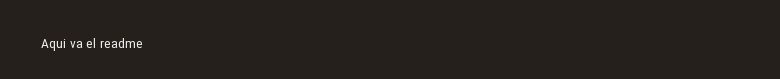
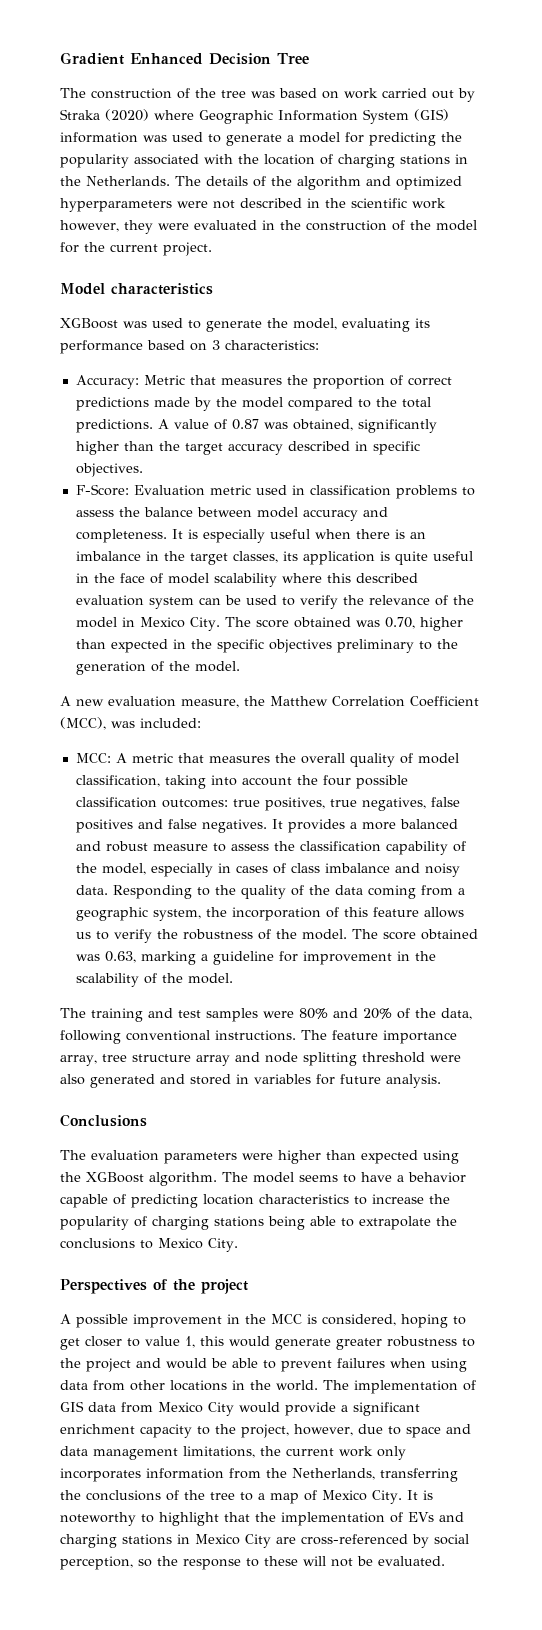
[41,38,143,51] Aqui va el readme -> [60,52,309,65] [60,88,475,102] [60,109,449,124] [60,132,462,146] [60,154,468,168] [60,176,462,190] [60,198,446,212] [60,220,477,234] [60,242,212,256] [60,283,213,295] [60,318,430,332] [60,340,319,354] [75,375,452,389] [75,397,431,411] [75,419,437,433] [75,441,420,455] [75,463,143,477] [75,484,475,499] [75,507,388,521] [75,529,426,543] [75,551,473,565] [75,573,418,587] [75,595,474,609] [75,617,463,631] [75,639,458,653] [75,661,240,675] [60,696,479,708] [60,717,201,730] [75,753,459,767] [75,775,408,789] [75,797,460,811] [75,819,458,833] [75,841,466,855] [75,863,460,877] [75,885,465,899] [75,907,464,921] [75,929,478,943] [75,951,436,965] [75,973,233,987] [60,1008,472,1022] [60,1030,457,1044] [60,1052,461,1066] [60,1074,441,1088] [60,1114,147,1127] [60,1150,459,1164] [60,1172,466,1186] [60,1194,450,1208] [60,1216,457,1230] [60,1238,238,1252] [60,1279,248,1294] [60,1314,466,1328] [60,1336,475,1350] [60,1358,467,1372] [60,1380,476,1394] [60,1401,420,1416] [60,1424,471,1438] [60,1446,406,1460] [60,1468,458,1482] [60,1490,433,1504] [60,1512,464,1526] [60,1534,469,1548] [60,1556,445,1570] Gradient Enhanced Decision Tree // The construction of the tree was based on work carried out by Straka (2020) where Geographic Information System (GIS) information was used to generate a model for predicting the popularity associated with the location of charging stations in the Netherlands. The details of the algorithm and optimized hyperparameters were not described in the scientific work however, they were evaluated in the construction of the model for the current project. // Model characteristics // XGBoost was used to generate the model, evaluating its performance based on 3 characteristics: // Accuracy: Metric that measures the proportion of correct predictions made by the model compared to the total predictions. A value of 0.87 was obtained, significantly higher than the target accuracy described in specific objectives. // F-Score: Evaluation metric used in classification problems to assess the balance between model accuracy and completeness. It is especially useful when there is an imbalance in the target classes, its application is quite useful in the face of model scalability where this described evaluation system can be used to verify the relevance of the model in Mexico City. The score obtained was 0.70, higher than expected in the specific objectives preliminary to the generation of the model. // A new evaluation measure, the Matthew Correlation Coefficient (MCC), was included: // MCC: A metric that measures the overall quality of model classification, taking into account the four possible classification outcomes: true positives, true negatives, false positives and false negatives. It provides a more balanced and robust measure to assess the classification capability of the model, especially in cases of class imbalance and noisy data. Responding to the quality of the data coming from a geographic system, the incorporation of this feature allows us to verify the robustness of the model. The score obtained was 0.63, marking a guideline for improvement in the scalability of the model. // The training and test samples were 80% and 20% of the data, following conventional instructions. The feature importance array, tree structure array and node splitting threshold were also generated and stored in variables for future analysis. // Conclusions // The evaluation parameters were higher than expected using the XGBoost algorithm. The model seems to have a behavior capable of predicting location characteristics to increase the popularity of charging stations being able to extrapolate the conclusions to Mexico City. // Perspectives of the project // A possible improvement in the MCC is considered, hoping to get closer to value 1, this would generate greater robustness to the project and would be able to prevent failures when using data from other locations in the world. The implementation of GIS data from Mexico City would provide a significant enrichment capacity to the project, however, due to space and data management limitations, the current work only incorporates information from the Netherlands, transferring the conclusions of the tree to a map of Mexico City. It is noteworthy to highlight that the implementation of EVs and charging stations in Mexico City are cross-referenced by social perception, so the response to these will not be evaluated.

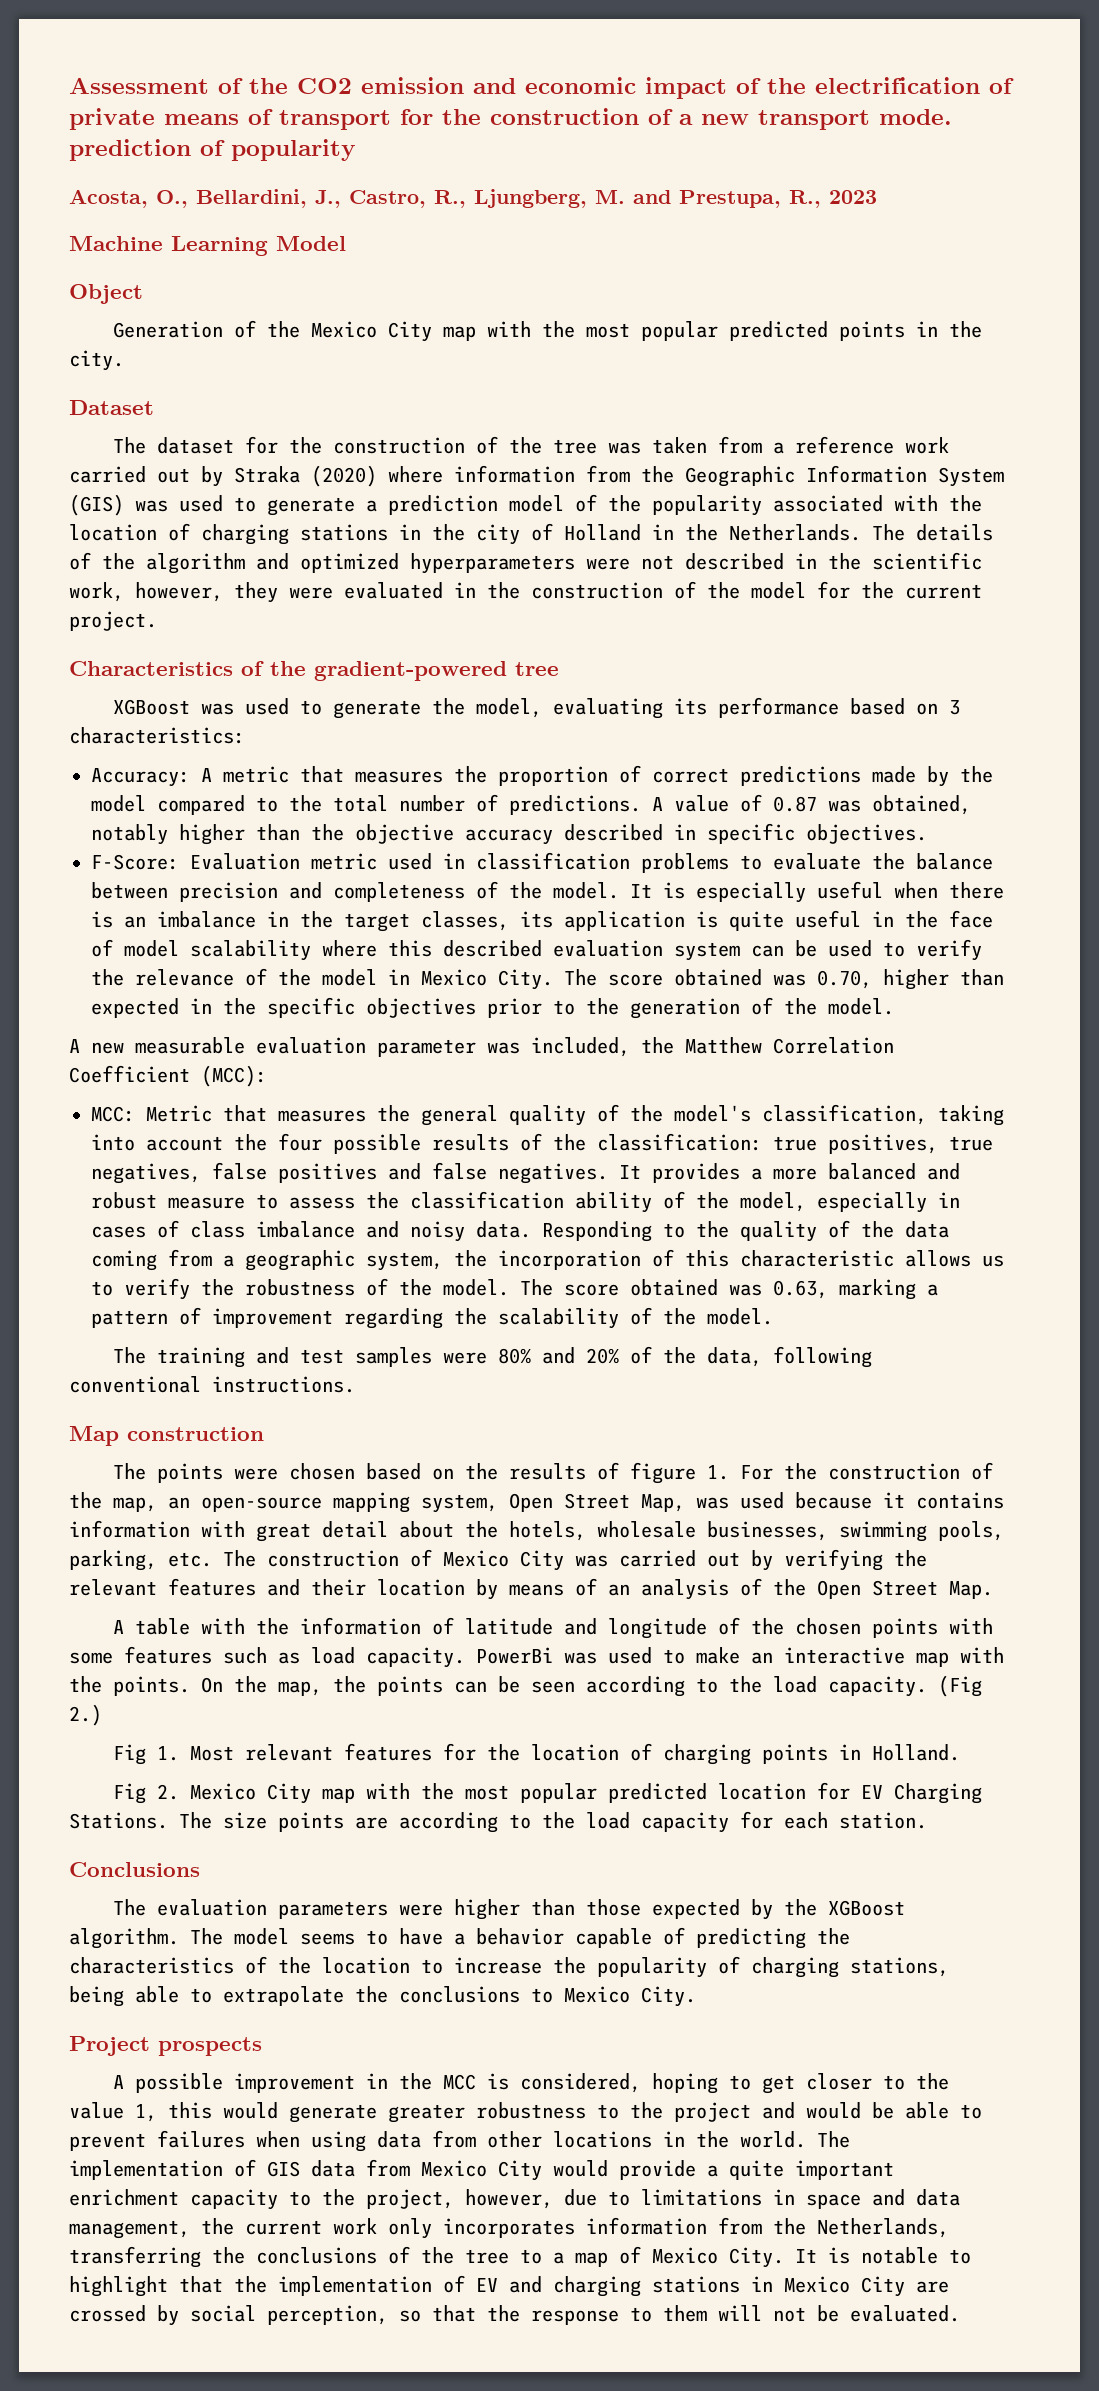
[60,52,309,65] [60,88,86,98] Gradient Enhanced Decision Tree // The -> [69,77,1014,99] [69,108,952,130] [69,139,356,161] [69,189,877,208] [69,236,346,256] [69,284,143,304] [112,320,982,342] [69,350,124,371] [69,400,154,415] [112,436,322,454] Assessment of the CO2 emission and economic impact of the electrification of private means of transport for the construction of a new transport mode. prediction of popularity // Acosta, O., Bellardini, J., Castro, R., Ljungberg, M. and Prestupa, R., 2023 // Machine Learning Model // Object // Generation of the Mexico City map with the most popular predicted points in the city. // Dataset // The dataset for the
[279,88,339,99] based on -> [651,436,894,454] taken from a reference
(194, 115) none -> [454,465,674,483] information from the
[60,132,138,143] information -> (124, 505) none
[299,132,436,146] model for predicting -> [388,494,597,515] prediction model of
(81, 181) none -> [476,523,718,545] city of Holland in the
[412,198,446,209] work -> [69,582,124,602] work,
[60,283,213,295] Model characteristics -> [69,661,559,681] Characteristics of the gradient-powered tree
[143,375,185,385] Metric -> [201,766,289,783] A metric
(431, 402) none -> [399,794,498,812] number of
[357,419,437,433] significantly -> [91,824,168,845] notably
[184,443,223,455] target -> [355,824,454,844] objective
[75,510,114,517] assess -> [773,853,861,870] evaluate
[256,507,388,521] [75,529,167,543] model accuracy and completeness. -> [179,881,619,902] precision and completeness of the model.
[336,639,414,653] preliminary -> [487,998,542,1018] prior
[108,696,239,708] evaluation measure, -> [135,1037,630,1057] measurable evaluation parameter was included,
[60,717,201,730] (MCC), was included: -> [201,1065,267,1087] (MCC):
[115,753,459,767] A metric that measures the overall quality of model -> [146,1104,751,1126] Metric that measures the general quality of the model's
[75,797,228,808] classification outcomes: -> [432,1133,762,1151] results of the classification:
[385,841,448,855] capability -> [575,1192,652,1213] ability
[372,907,419,917] feature -> [740,1250,894,1267] characteristic
[212,951,410,965] guideline for improvement in -> [91,1307,443,1329] pattern of improvement regarding
[301,1030,457,1044] [60,1052,461,1066] [60,1074,441,1088] The feature importance array, tree structure array and node splitting threshold were also generated and stored in variables for future analysis. -> [69,1426,264,1446] [112,1462,993,1484] [69,1492,1004,1513] [69,1520,1004,1542] [69,1549,927,1571] [69,1578,993,1600] [112,1617,993,1639] [69,1646,1004,1668] [69,1675,982,1697] [69,1704,102,1726] [112,1743,960,1765] [112,1782,982,1804] [69,1811,927,1833] // Map construction // The points were chosen based on the results of figure 1. For the construction of the map, an open-source mapping system, Open Street Map, was used because it contains information with great detail about the hotels, wholesale businesses, swimming pools, parking, etc. The construction of Mexico City was carried out by verifying the relevant features and their location by means of an analysis of the Open Street Map. // A table with the information of latitude and longitude of the chosen points with some features such as load capacity. PowerBi was used to make an interactive map with the points. On the map, the points can be seen according to the load capacity. (Fig 2.) // Fig 1. Most relevant features for the location of charging points in Holland. // Fig 2. Mexico City map with the most popular predicted location for EV Charging Stations. The size points are according to the load capacity for each station.
[361,1150,459,1164] expected using -> [585,1899,773,1920] those expected by
[203,1194,349,1205] location characteristics -> [817,1928,850,1945] [69,1956,410,1974] the characteristics of the location
[214,1216,264,1227] stations -> [850,1957,949,1977] stations,
[60,1279,248,1294] Perspectives of the project -> [69,2036,262,2056] Project prospects
(140, 1342) none -> [915,2073,949,2090] the
[353,1402,420,1416] significant -> [729,2160,894,2180] quite important
(401, 1430) none -> [641,2189,795,2206] limitations in
[93,1446,255,1460] management limitations, -> [69,2220,190,2239] management,
[60,1512,136,1526] noteworthy -> [861,2247,938,2264] notable
[408,1512,434,1522] EVs -> [476,2278,498,2292] EV
[301,1534,408,1545] cross-referenced -> [69,2305,146,2322] crossed
(152, 1563) none -> [432,2305,476,2322] that
[264,1556,298,1566] these -> [663,2305,707,2322] them

